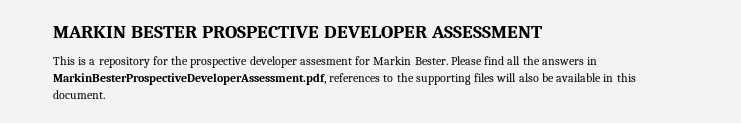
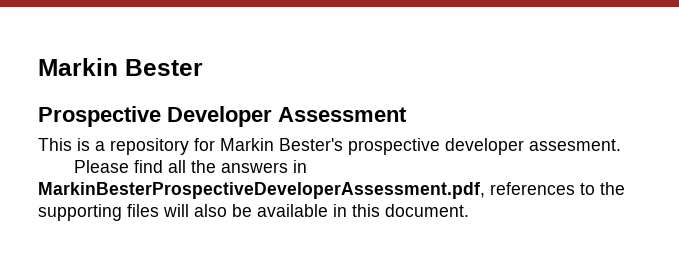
[53,26,542,38] MARKIN BESTER PROSPECTIVE DEVELOPER ASSESSMENT -> [38,58,203,76] [38,106,407,127] Markin Bester // Prospective Developer Assessment
[171,56,448,68] the prospective developer assesment for Markin Bester. -> [220,138,621,155] Markin Bester's prospective developer assesment. //

